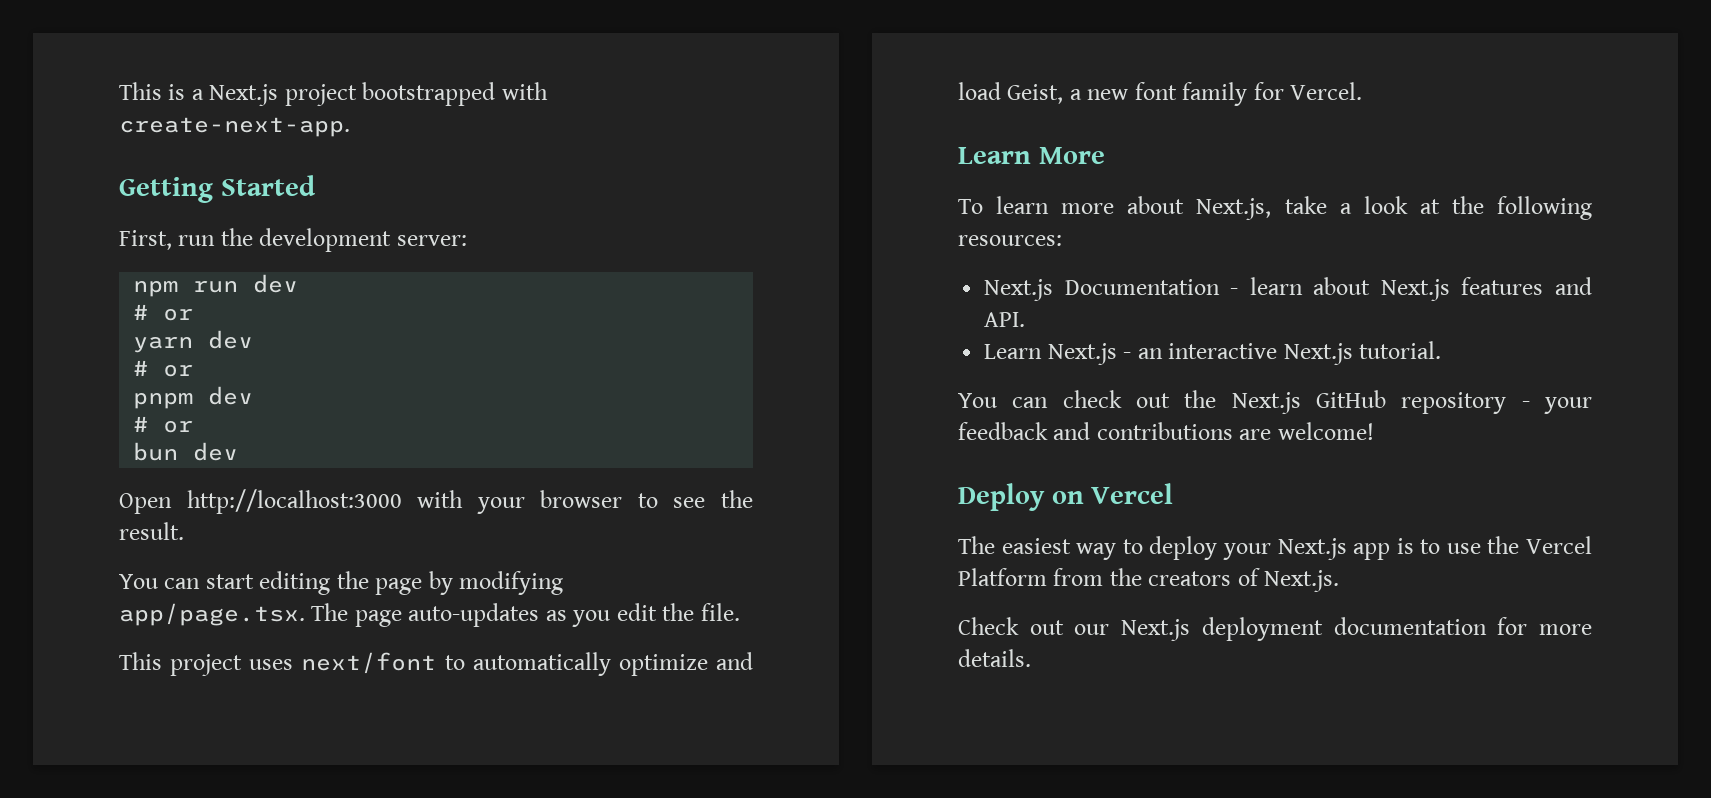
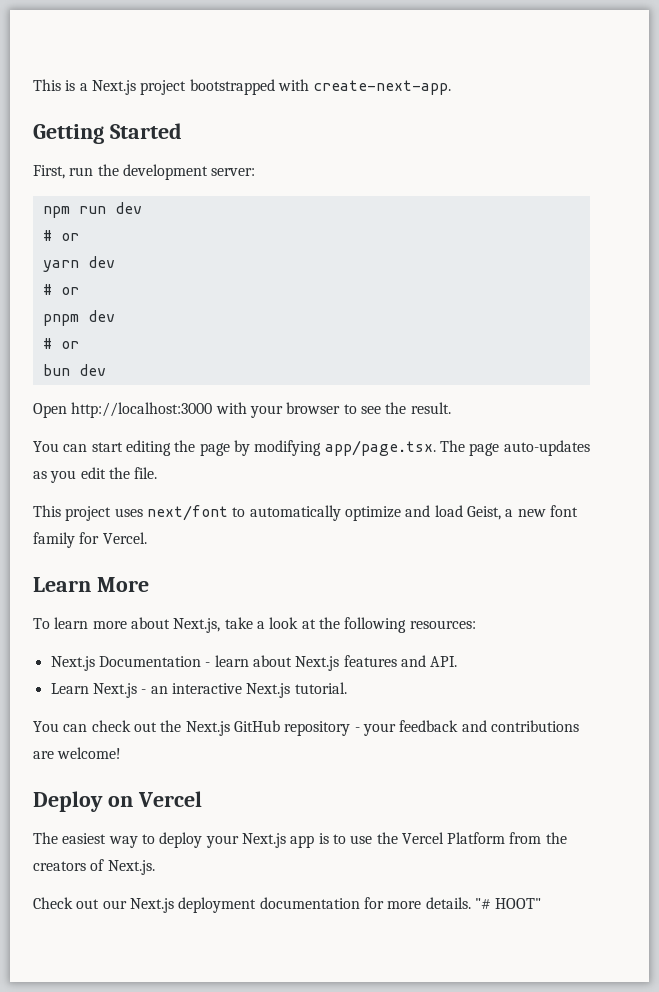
(1031, 658) none -> [474,898,542,909] "# HOOT"

